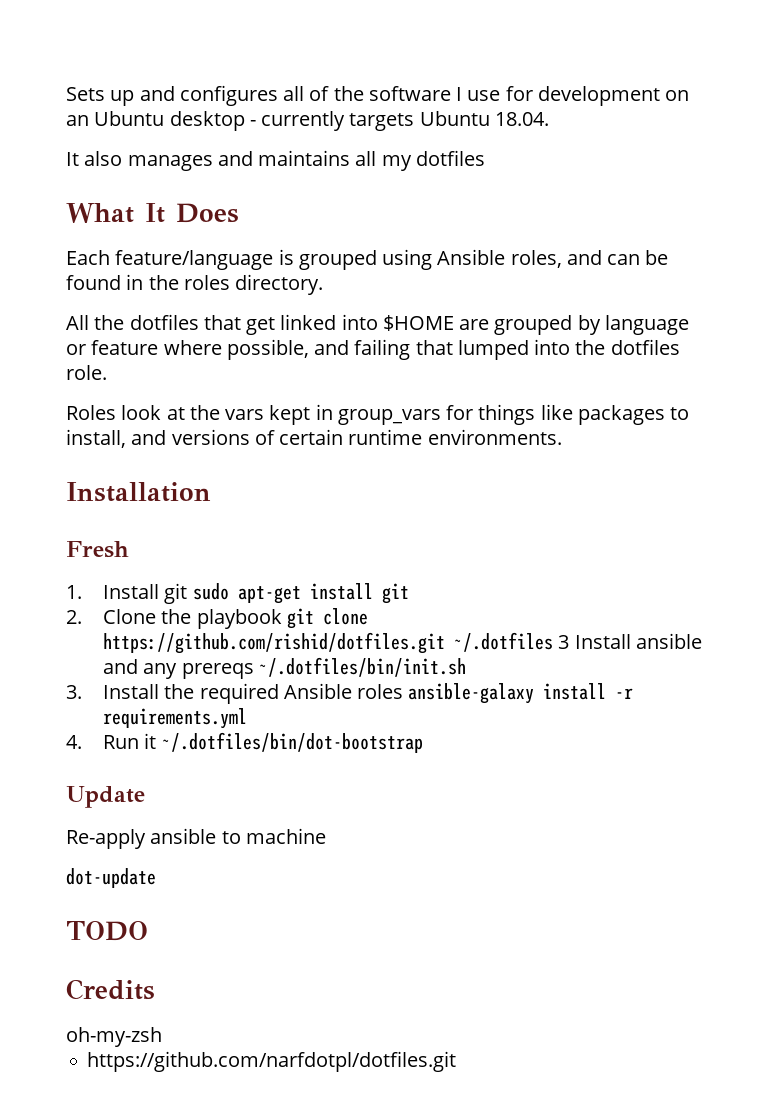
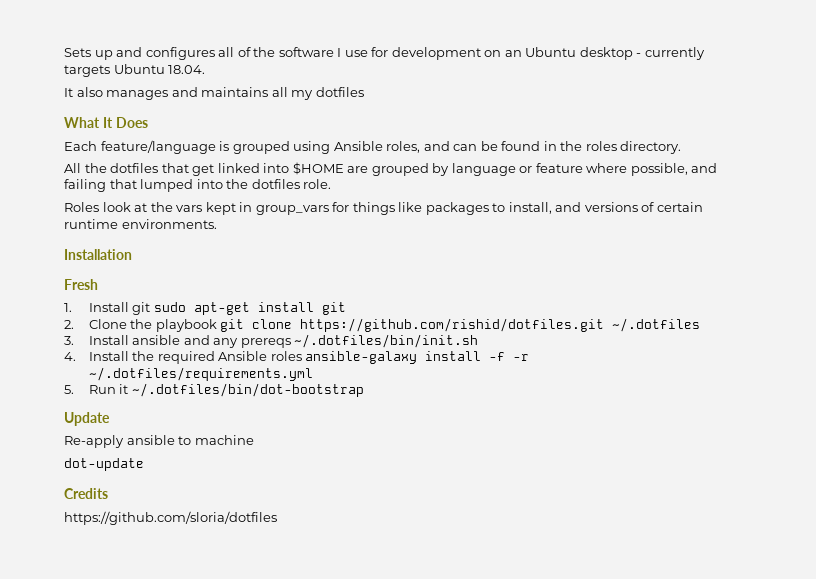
[558,635,570,649] 3 -> [64,336,74,345] // 3.
[66,685,82,699] 3. -> [64,352,76,361] 4.
[615,688,634,699] [102,708,247,729] [66,735,82,749] -r requirements.yml // 4. -> [489,352,530,361] [88,367,313,381] [64,385,74,394] -f -r ~/.dotfiles/requirements.yml // 5.
[66,921,148,941] // TODO -> (144, 464) none
[66,1027,162,1047] [87,1051,457,1072] oh-my-zsh // https://github.com/narfdotpl/dotfiles.git -> [64,511,277,525] https://github.com/sloria/dotfiles

